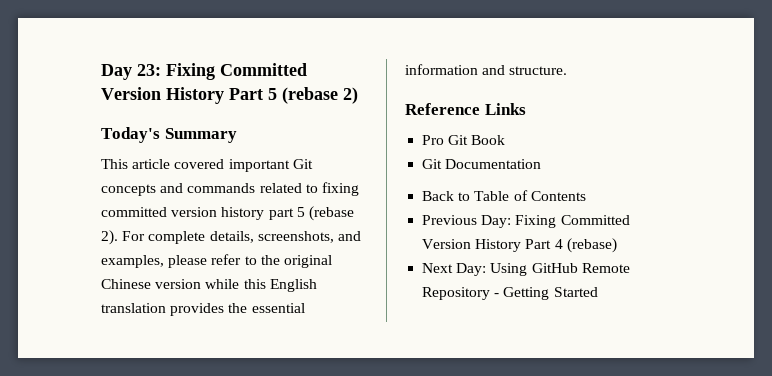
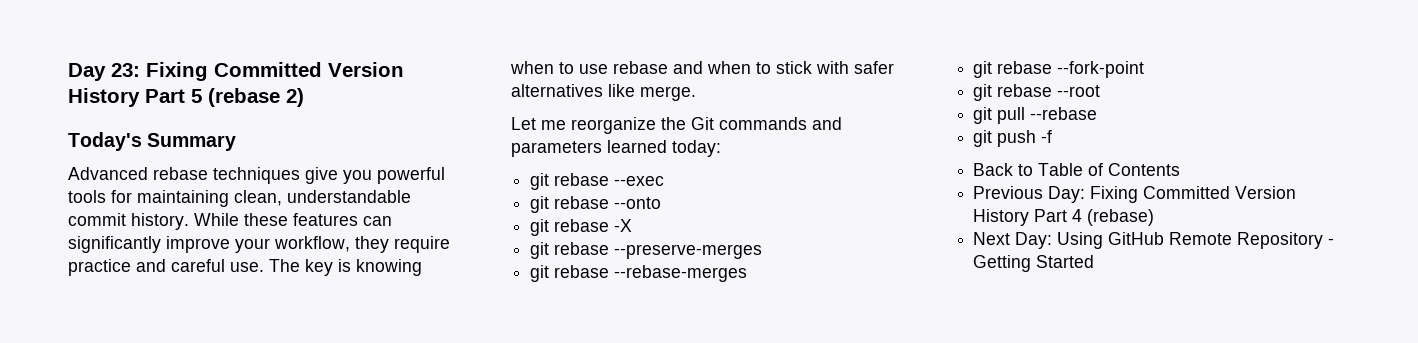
[101,159,313,172] [101,182,359,196] [101,206,354,221] [101,230,361,245] [101,254,332,268] [101,279,317,292] [101,303,305,316] [405,64,568,75] [405,103,526,115] [422,135,506,145] [422,159,542,169] This article covered important Git concepts and commands related to fixing committed version history part 5 (rebase 2). For complete details, screenshots, and examples, please refer to the original Chinese version while this English translation provides the essential information and structure. // Reference Links // Pro Git Book // Git Documentation -> [68,167,445,184] [68,190,411,207] [68,213,392,230] [68,236,450,253] [68,259,422,276] [510,61,894,74] [511,84,696,101] [511,117,842,134] [511,140,721,157] [530,173,665,190] [530,196,662,213] [530,219,633,236] [530,242,763,259] [530,265,748,282] [973,61,1145,78] [973,84,1101,101] [973,107,1098,124] [973,130,1053,147] Advanced rebase techniques give you powerful tools for maintaining clean, understandable commit history. While these features can significantly improve your workflow, they require practice and careful use. The key is knowing when to use rebase and when to stick with safer alternatives like merge. // Let me reorganize the Git commands and parameters learned today: // git rebase --exec // git rebase --onto // git rebase -X // git rebase --preserve-merges // git rebase --rebase-merges // git rebase --fork-point // git rebase --root // git pull --rebase // git push -f

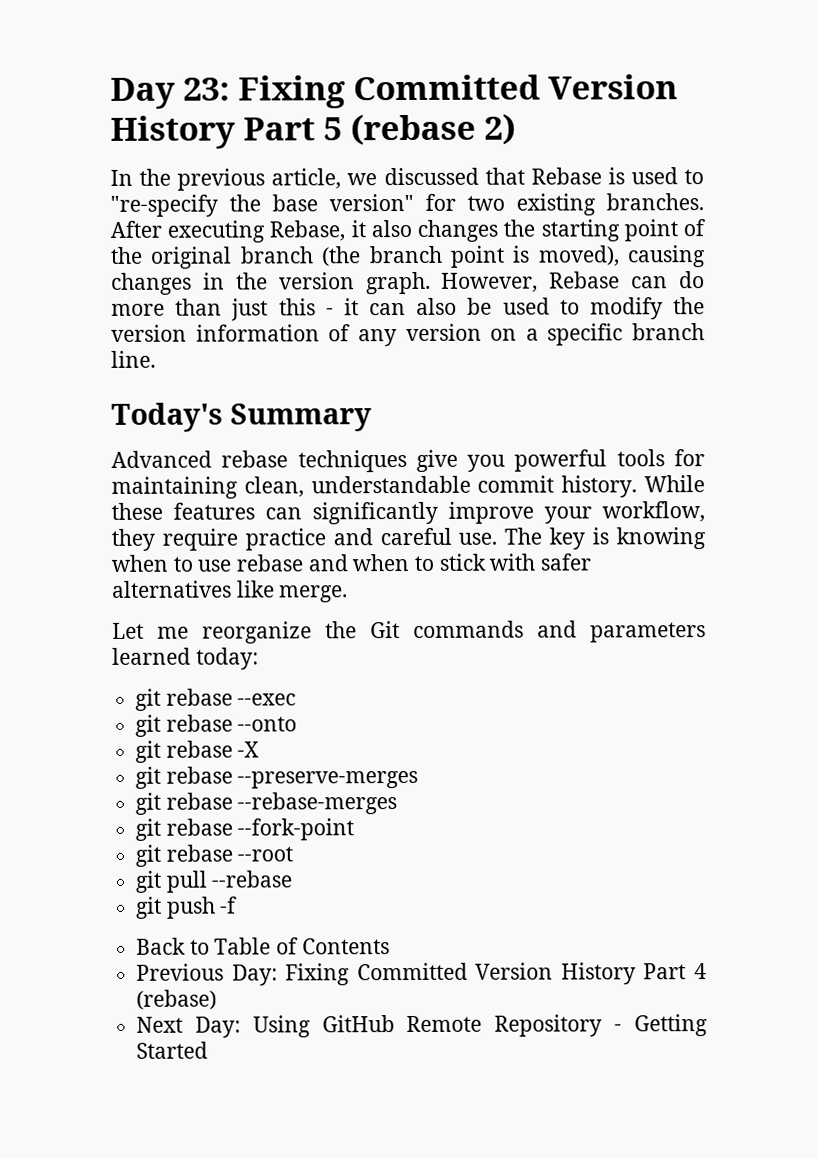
(304, 97) none -> [110,167,705,191] [110,193,704,217] [110,219,706,243] [110,245,706,269] [111,271,705,295] [111,297,706,321] [111,323,705,347] [111,350,156,368] // In the previous article, we discussed that Rebase is used to "re-specify the base version" for two existing branches. After executing Rebase, it also changes the starting point of the original branch (the branch point is moved), causing changes in the version graph. However, Rebase can do more than just this - it can also be used to modify the version information of any version on a specific branch line.

